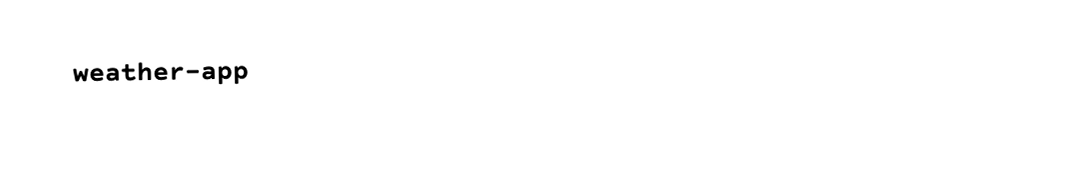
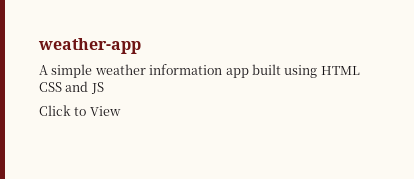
(249, 74) none -> [39,64,360,78] [39,81,104,94] [39,105,121,116] // A simple weather information app built using HTML CSS and JS // Click to View

